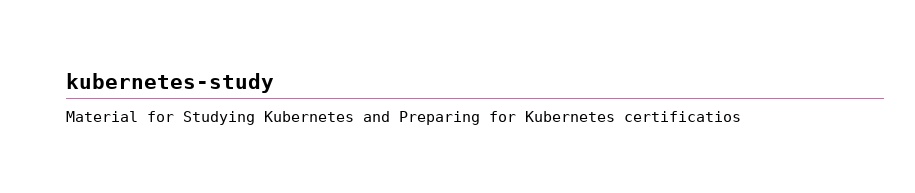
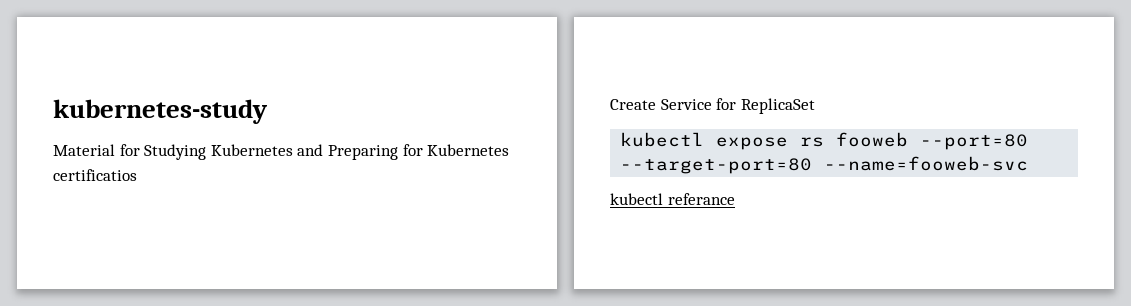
(741, 116) none -> [610,98,815,114] [620,132,1029,150] [620,156,1029,174] [610,193,735,205] // Create Service for ReplicaSet // kubectl expose rs fooweb --port=80 --target-port=80 --name=fooweb-svc // kubectl referance

